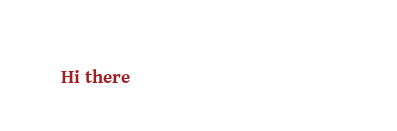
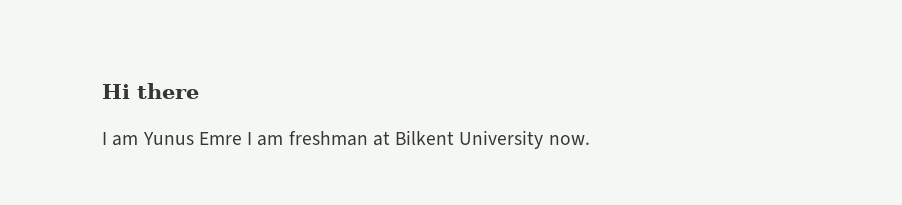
(130, 76) none -> [102,130,590,149] // I am Yunus Emre I am freshman at Bilkent University now.

